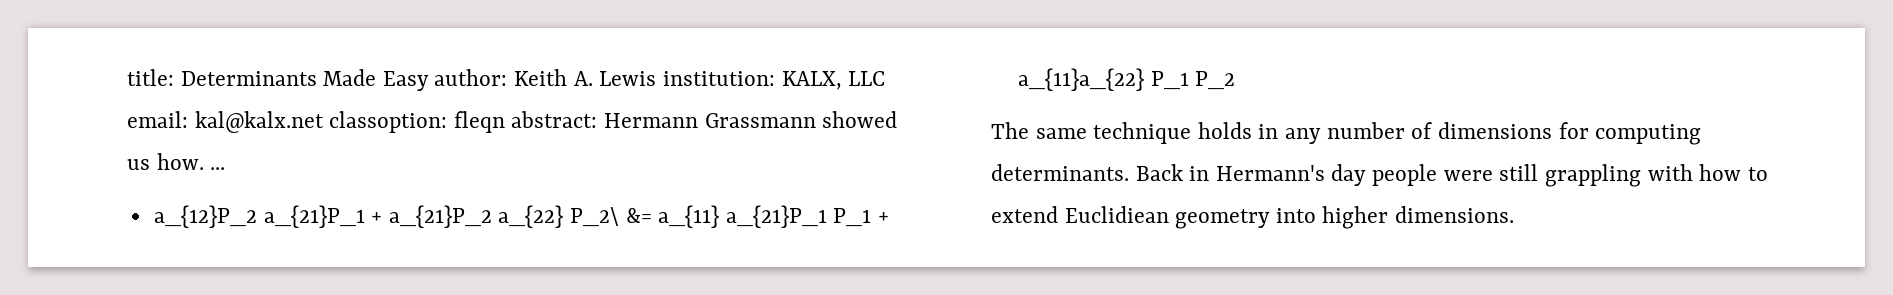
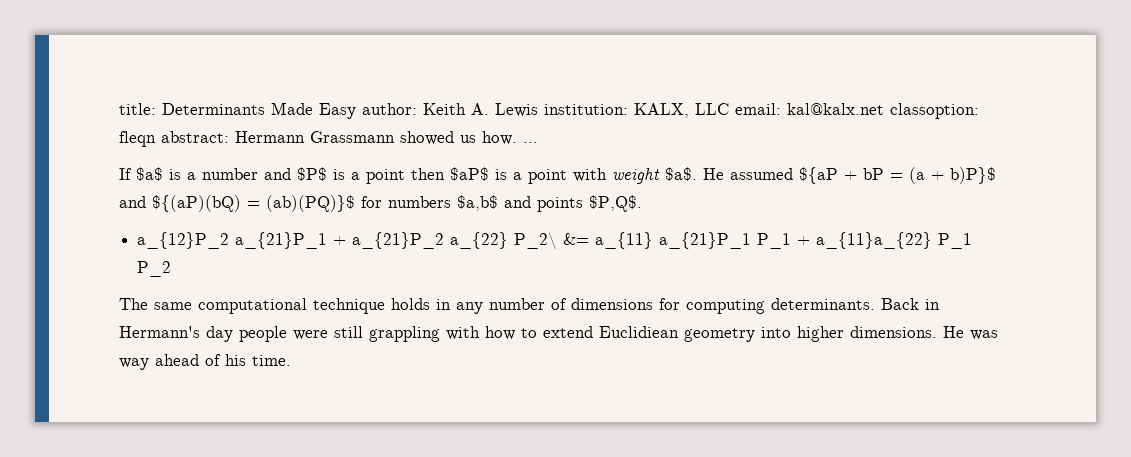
(226, 168) none -> [119,167,996,184] [119,195,642,212] // If $a$ is a number and $P$ is a point then $aP$ is a point with weight $a$. He assumed ${aP + bP = (a + b)P}$ and ${(aP)(bQ) = (ab)(PQ)}$ for numbers $a,b$ and points $P,Q$.
(1087, 133) none -> [198,298,307,314] computational
(1515, 214) none -> [943,326,998,340] [119,354,291,370] He was way ahead of his time.

